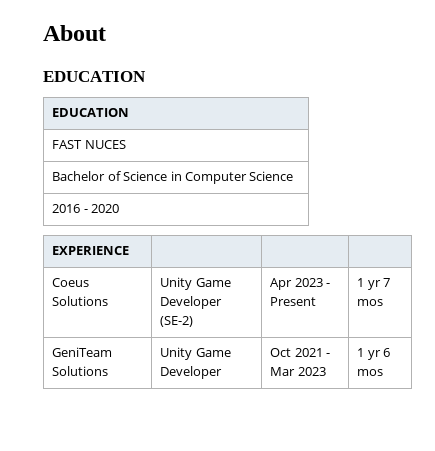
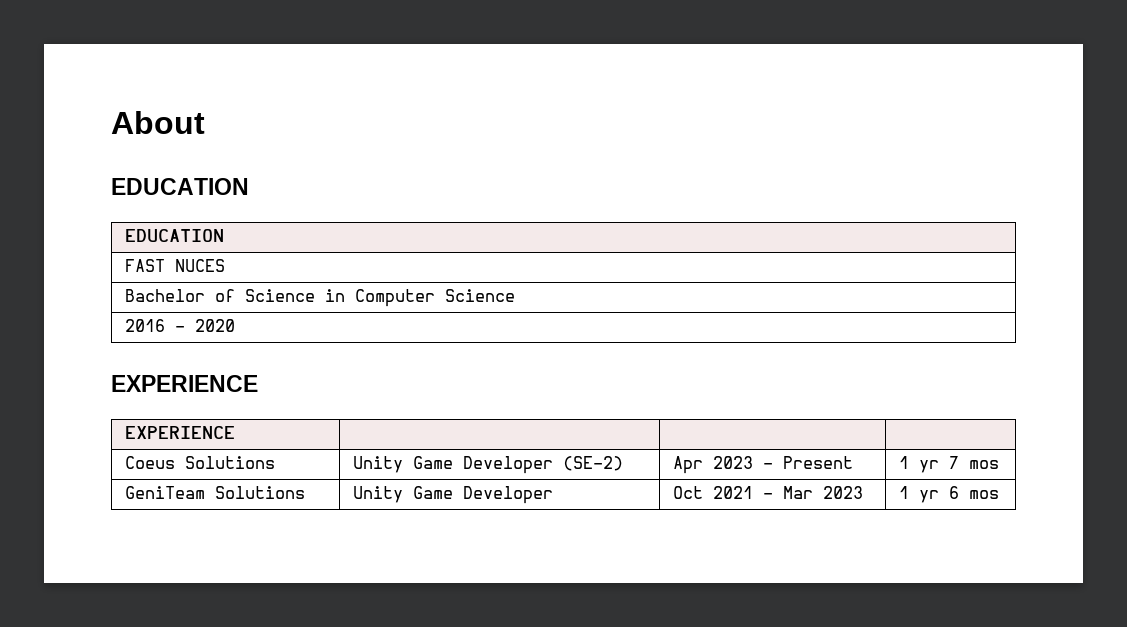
(120, 208) none -> [111,375,258,392] // EXPERIENCE

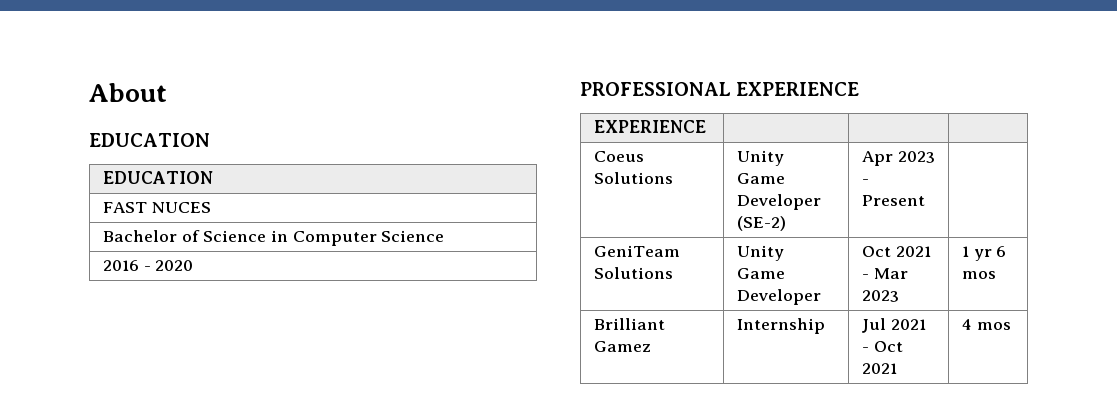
(235, 325) none -> [580,82,731,96] PROFESSIONAL
[898,456,999,473] 1 yr 7 mos -> (925, 200) none
(999, 494) none -> [593,318,665,330] [593,341,651,352] [736,318,825,334] [861,318,926,333] [861,341,903,352] [861,363,897,374] [961,319,1011,330] // Brilliant Gamez | Internship | Jul 2021 - Oct 2021 | 4 mos

